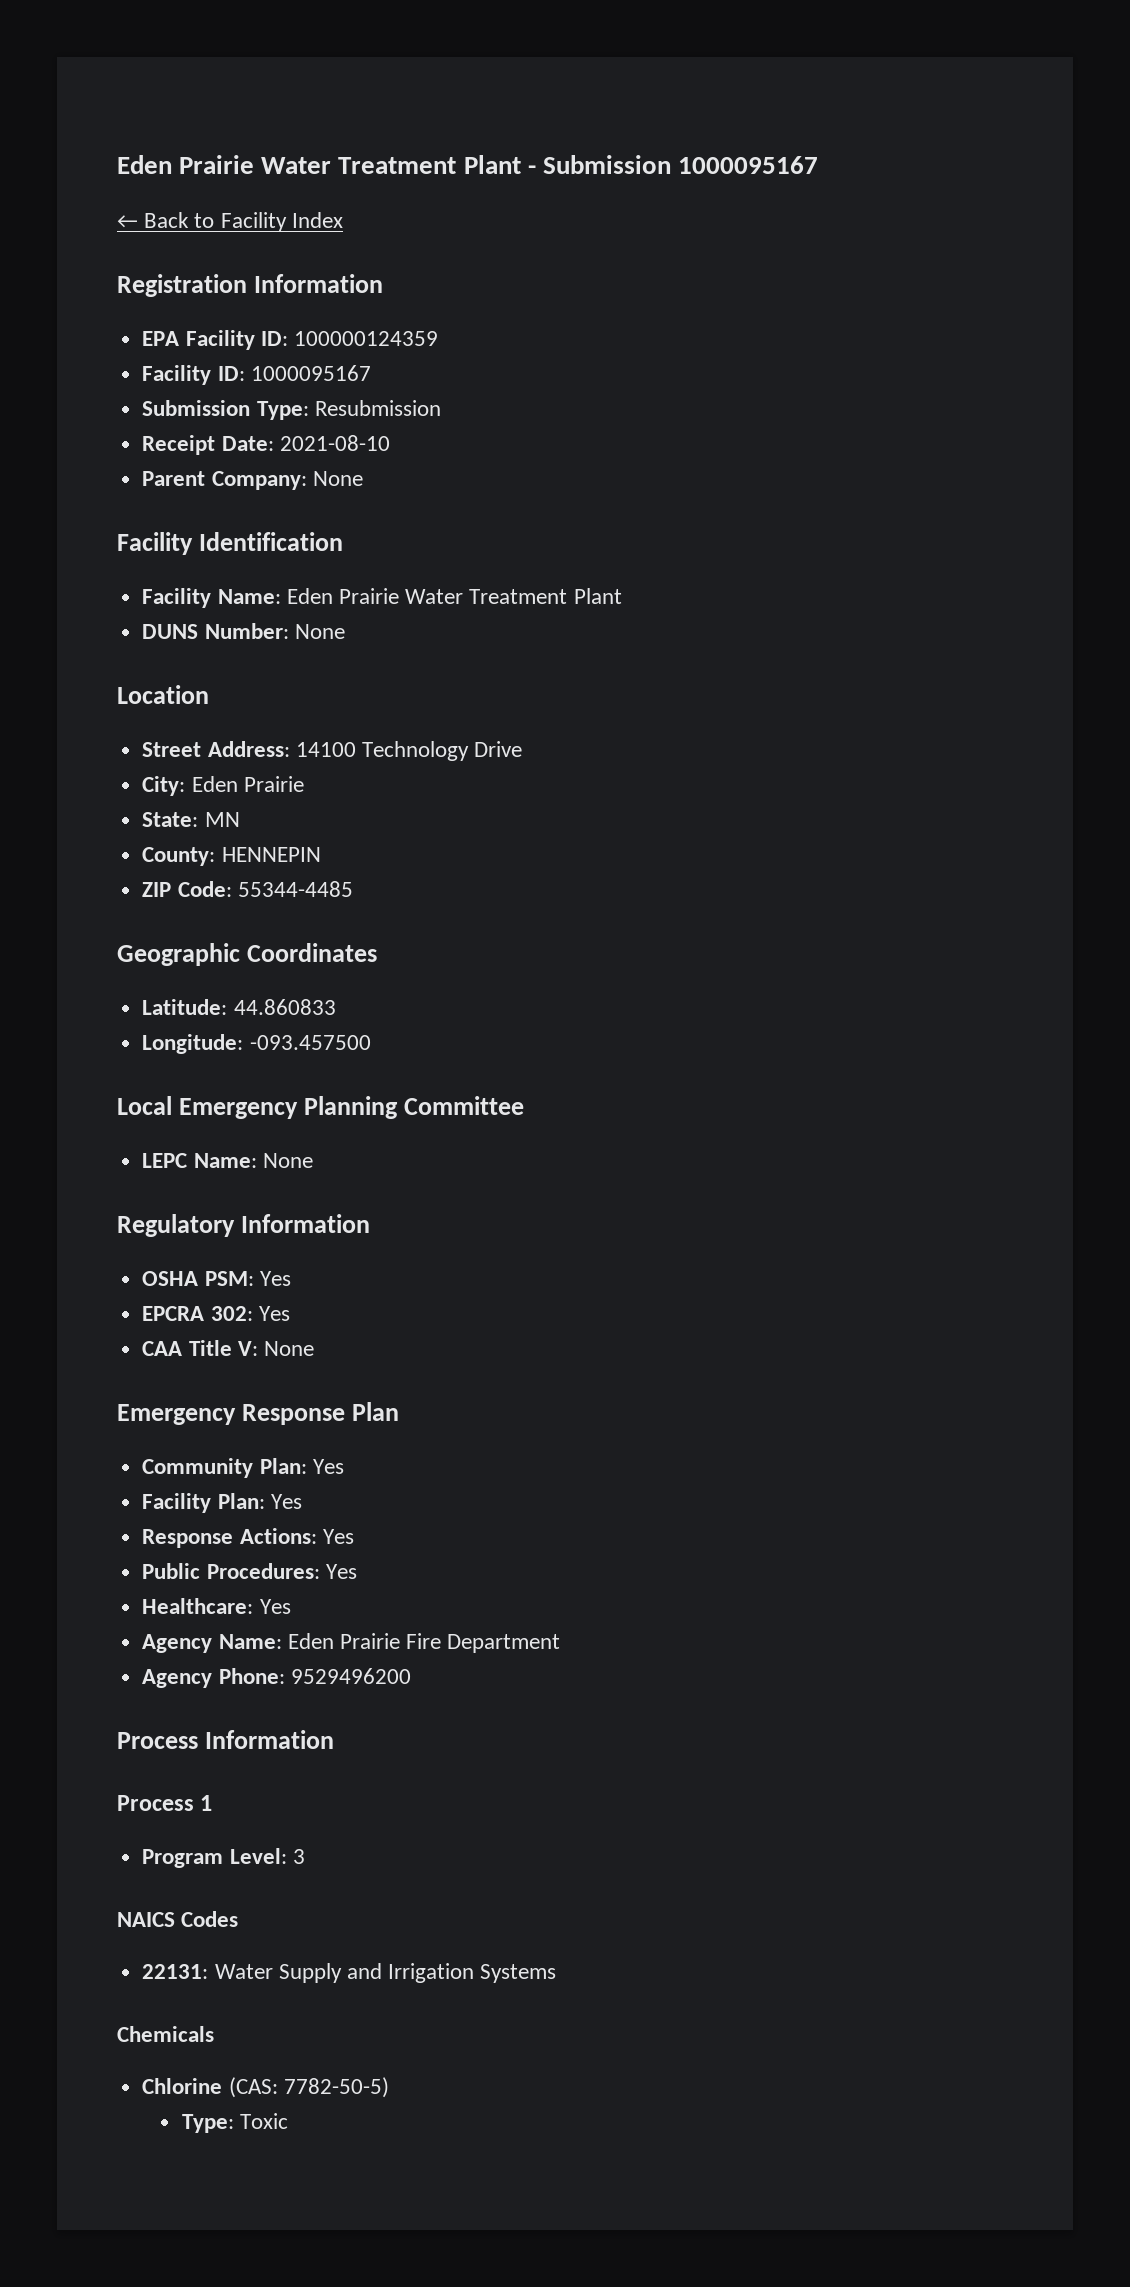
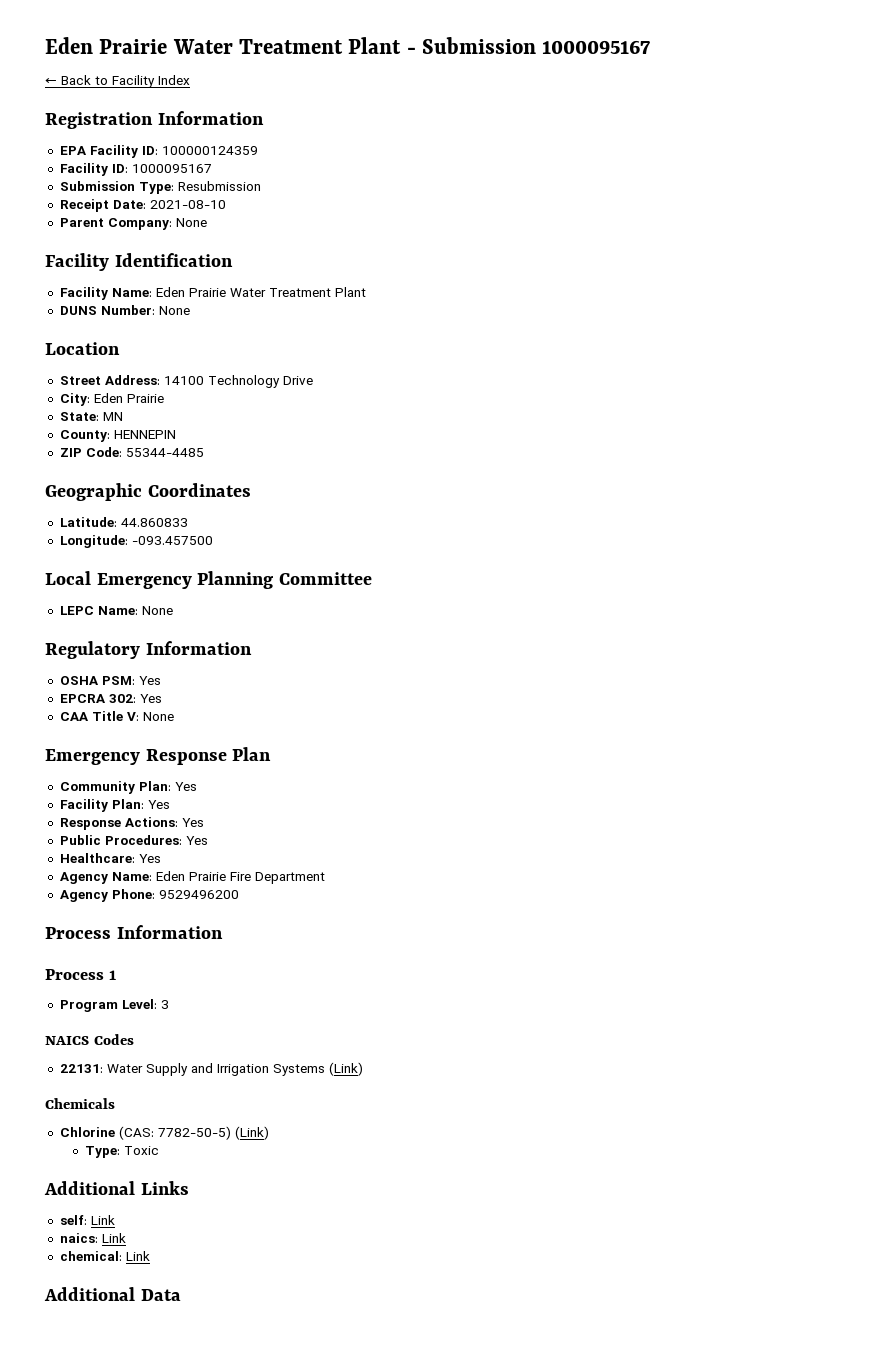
(557, 1973) none -> [328,1062,363,1076] (Link)
(389, 2087) none -> [234,1126,269,1140] (Link)
(288, 2121) none -> [44,1181,189,1195] [59,1215,115,1225] [59,1233,126,1243] [59,1251,150,1261] [44,1287,181,1301] // Additional Links // self: Link // naics: Link // chemical: Link // Additional Data

